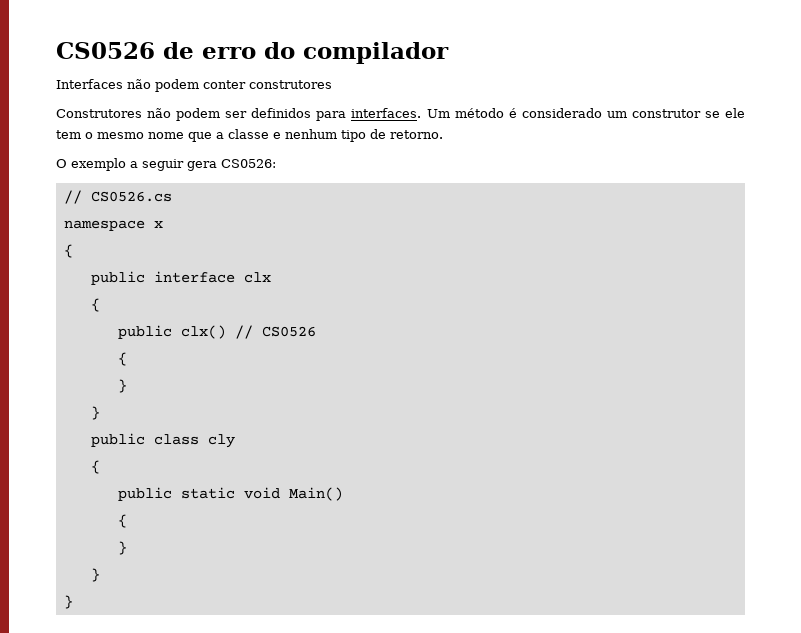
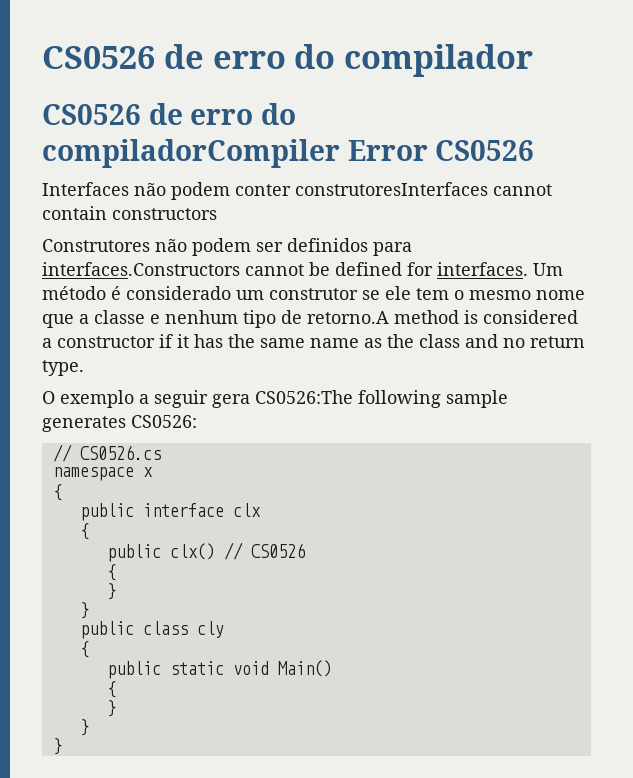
(449, 53) none -> [42,103,296,125] [42,139,535,168] // CS0526 de erro do compiladorCompiler Error CS0526
[249,80,332,89] construtores -> [295,182,552,196] [42,206,217,220] construtoresInterfaces cannot contain constructors
(347, 116) none -> [42,262,433,276] interfaces.Constructors cannot be defined for
[390,130,443,139] retorno. -> [307,310,578,324] [42,334,585,348] [42,360,84,376] retorno.A method is considered a constructor if it has the same name as the class and no return type.
(217, 166) none -> [255,390,508,408] [42,416,126,432] CS0526:The following sample generates

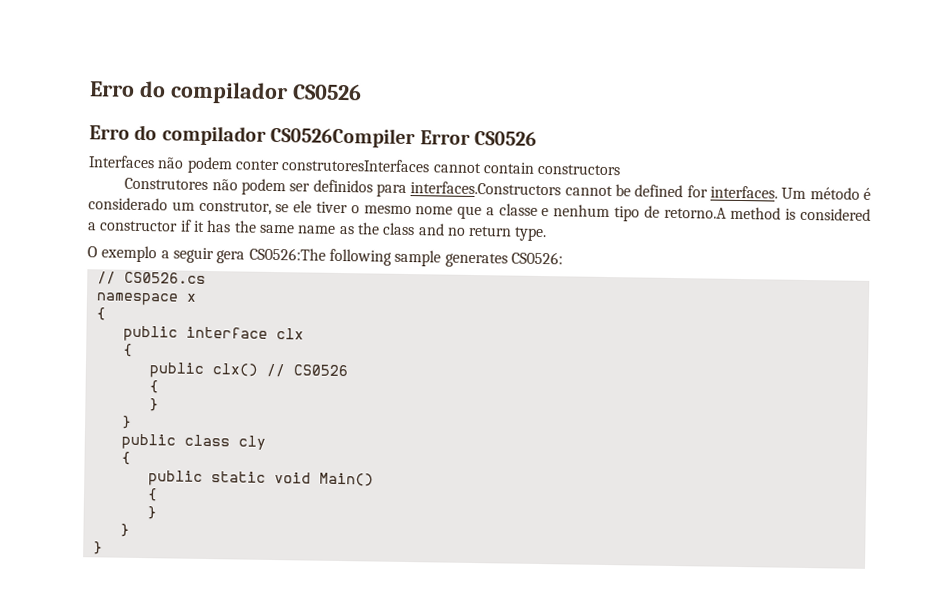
[42,44,534,77] [42,103,296,125] [42,139,340,168] CS0526 de erro do compilador // CS0526 de erro do compiladorCompiler -> [89,80,362,105] [89,124,417,149] Erro do compilador CS0526 // Erro do compilador CS0526Compiler
[269,288,358,300] construtor -> [198,200,272,215] construtor,
[416,288,449,300] tem -> [315,201,348,214] tiver

